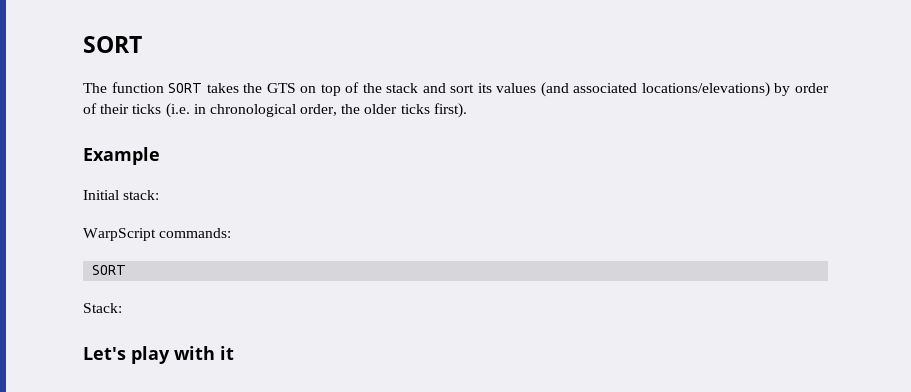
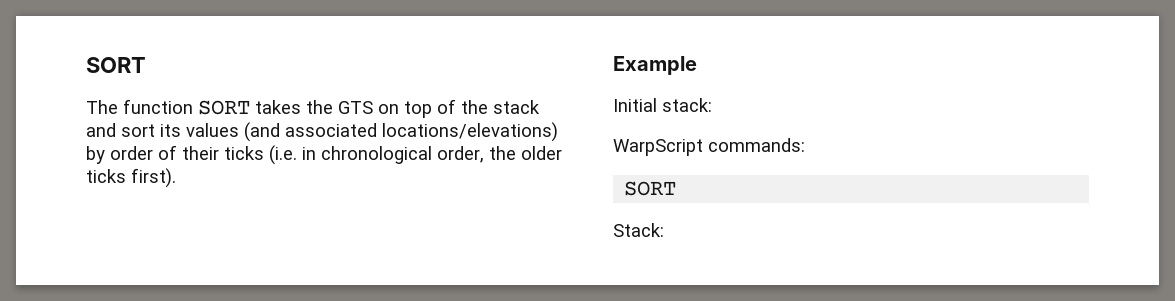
[83,346,234,364] // Let's play with it -> (664, 230) none

